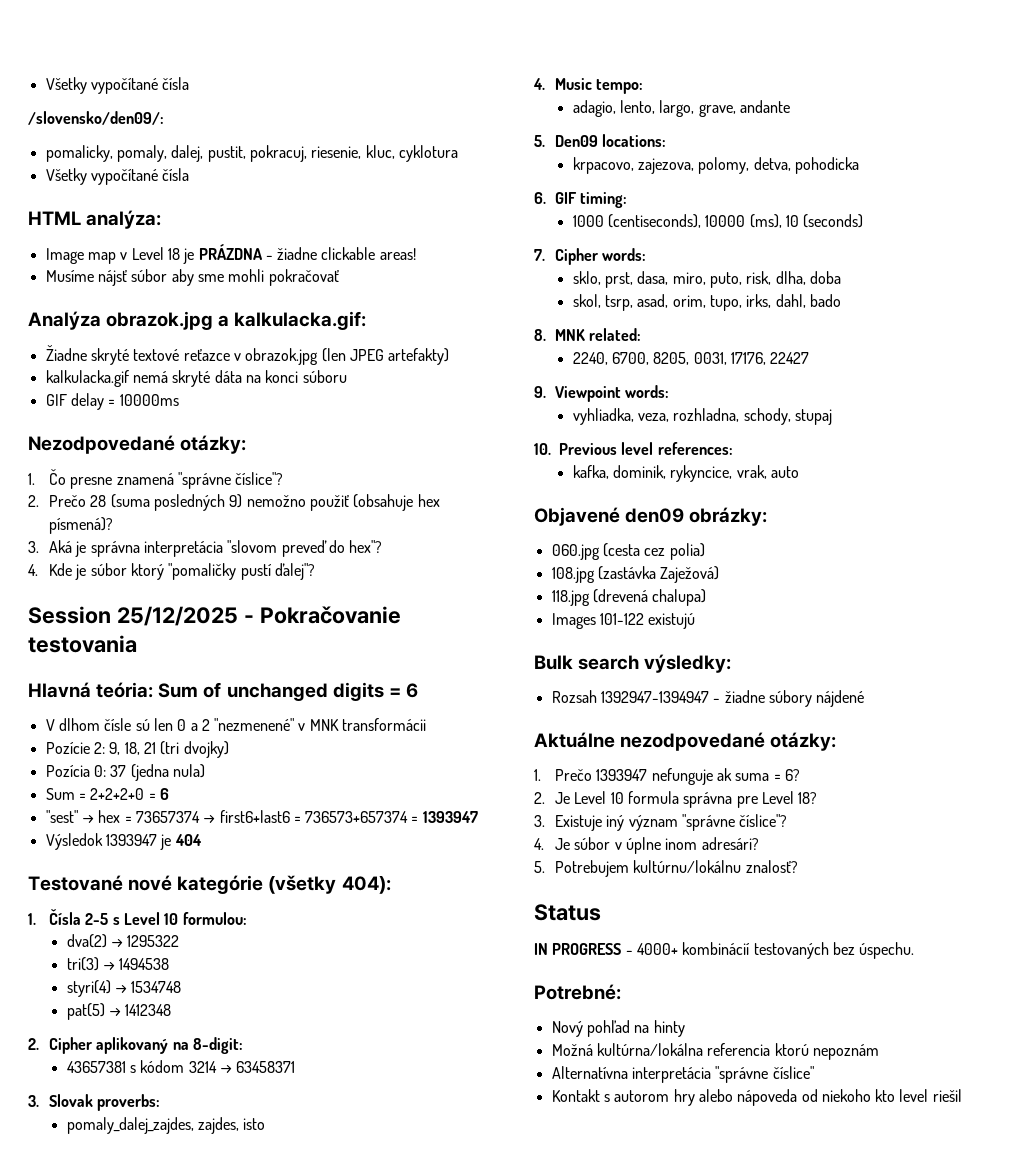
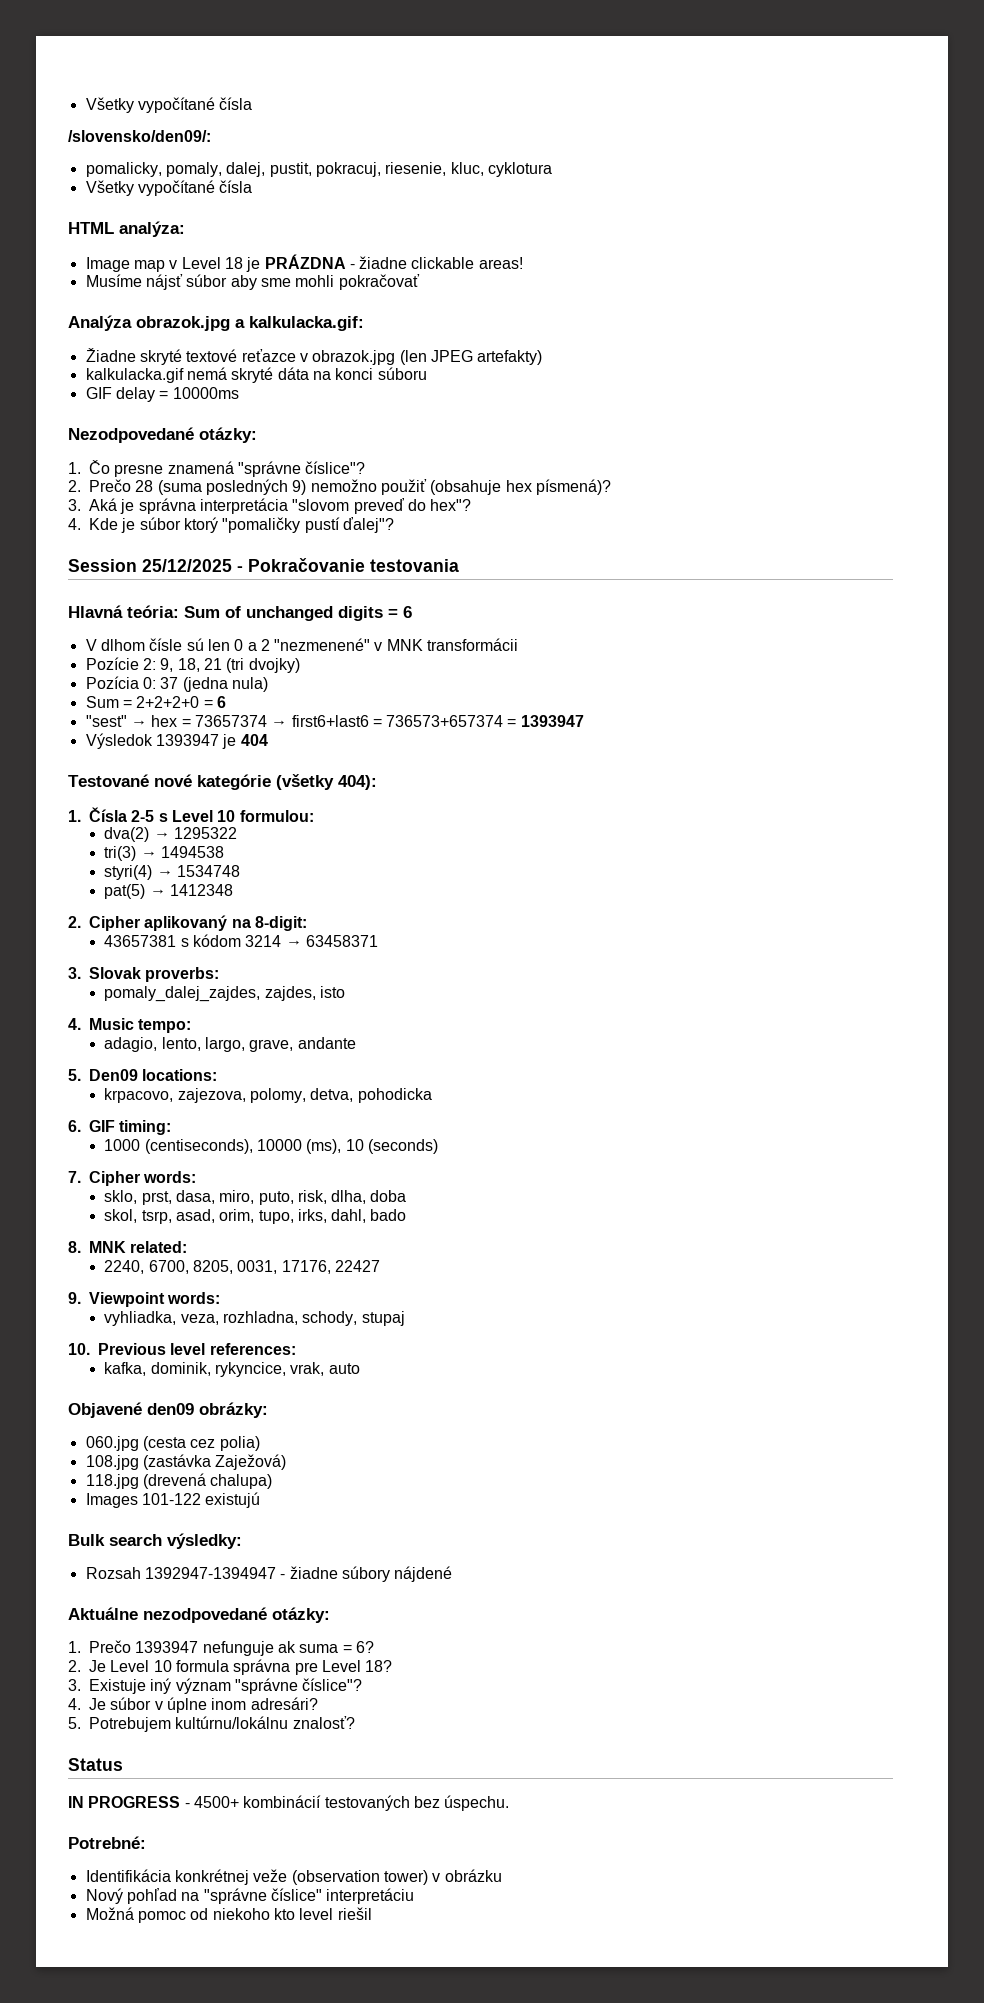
[636,943,678,955] 4000+ -> [193,1796,239,1808] 4500+
[551,1020,685,1037] [551,1043,879,1060] [551,1066,814,1083] [551,1089,798,1106] Nový pohľad na hinty // Možná kultúrna/lokálna referencia ktorú nepoznám // Alternatívna interpretácia "správne číslice" // Kontakt s autorom hry alebo nápoveda -> [85,1869,502,1885] [85,1888,415,1904] [85,1907,186,1923] Identifikácia konkrétnej veže (observation tower) v obrázku // Nový pohľad na "správne číslice" interpretáciu // Možná pomoc

